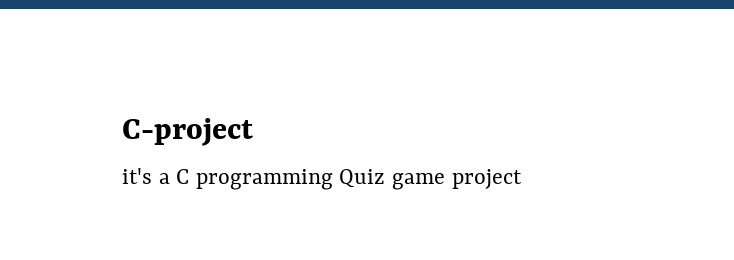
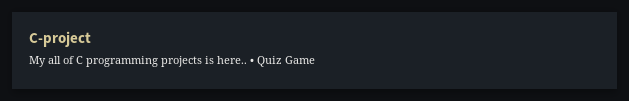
[122,168,522,190] it's a C programming Quiz game project -> [29,56,315,67] My all of C programming projects is here.. • Quiz Game

